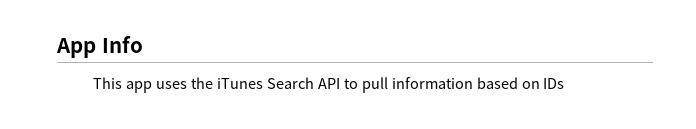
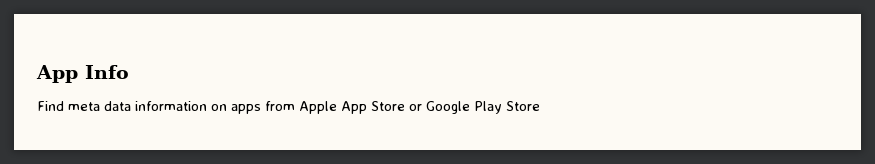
[93,77,565,93] This app uses the iTunes Search API to pull information based on IDs -> [37,101,540,114] Find meta data information on apps from Apple App Store or Google Play Store

